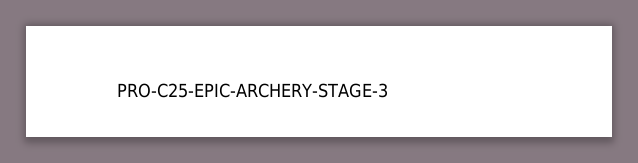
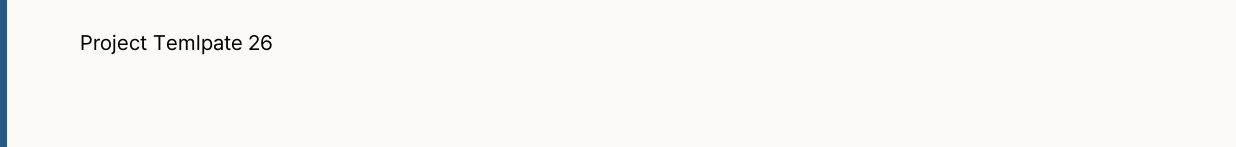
[117,83,388,98] PRO-C25-EPIC-ARCHERY-STAGE-3 -> [80,34,274,55] Project Temlpate 26

